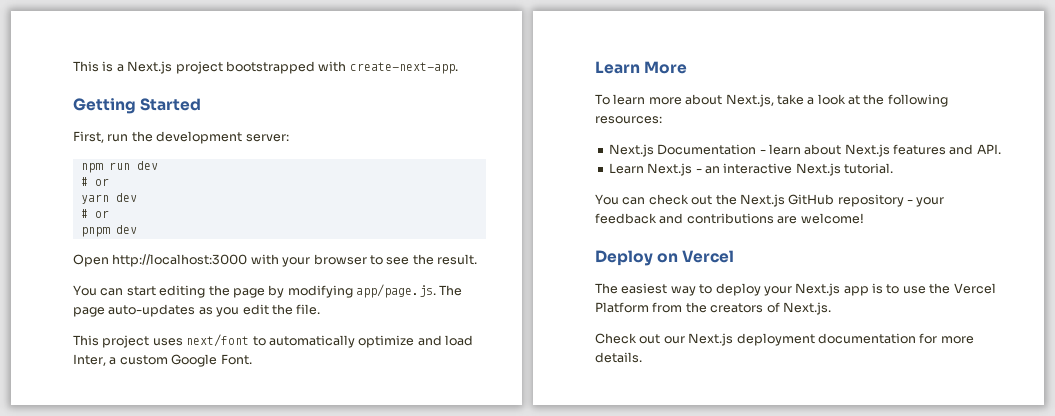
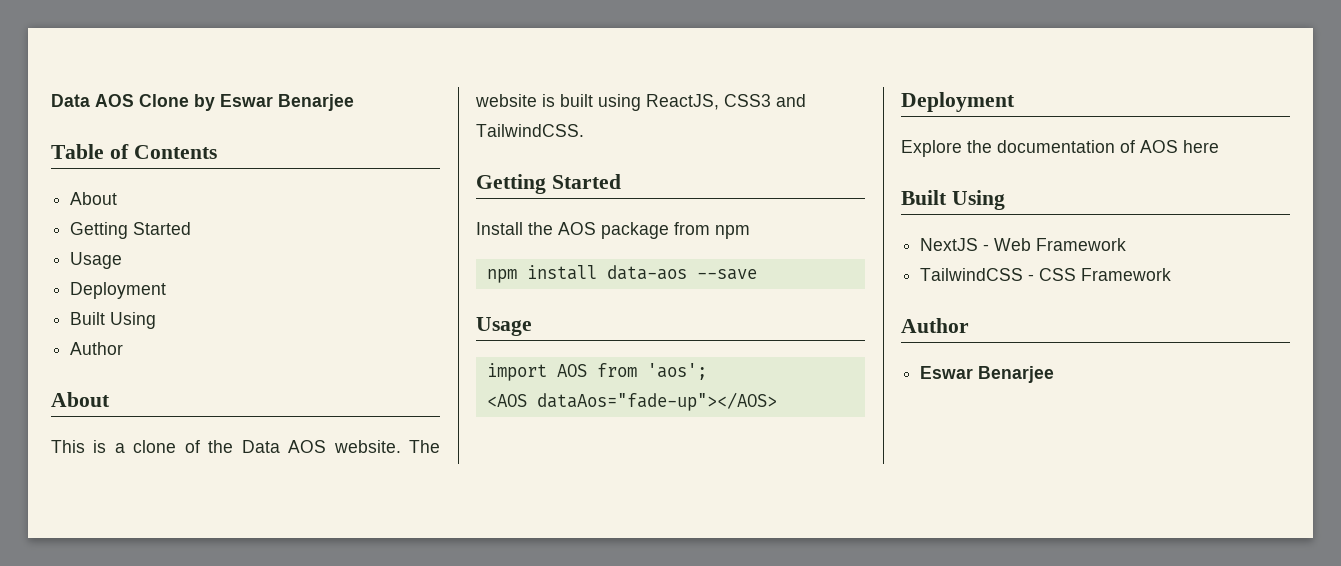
[73,61,458,74] [73,98,202,114] [73,131,289,144] [80,161,158,173] [80,177,109,186] [80,193,137,204] [80,209,109,218] [80,225,137,237] [73,254,477,267] [73,284,463,298] [73,304,321,317] [73,334,473,348] [73,354,252,367] [595,61,688,74] [595,94,948,107] [595,116,662,124] [608,144,1001,157] [608,163,893,176] [595,194,945,207] [595,213,864,224] [595,250,735,266] [595,283,996,296] [595,302,831,315] [595,333,974,346] [595,352,642,363] This is a Next.js project bootstrapped with create-next-app. // Getting Started // First, run the development server: // npm run dev // # or // yarn dev // # or // pnpm dev // Open http://localhost:3000 with your browser to see the result. // You can start editing the page by modifying app/page.js. The page auto-updates as you edit the file. // This project uses next/font to automatically optimize and load Inter, a custom Google Font. // Learn More // To learn more about Next.js, take a look at the following resources: // Next.js Documentation - learn about Next.js features and API. // Learn Next.js - an interactive Next.js tutorial. // You can check out the Next.js GitHub repository - your feedback and contributions are welcome! // Deploy on Vercel // The easiest way to deploy your Next.js app is to use the Vercel Platform from the creators of Next.js. // Check out our Next.js deployment documentation for more details. -> [51,94,354,111] [51,144,217,159] [70,192,118,205] [70,222,192,239] [70,252,123,269] [70,282,167,299] [70,312,157,329] [70,342,124,355] [51,392,110,407] [51,440,441,453] [475,94,806,111] [476,124,584,137] [476,174,621,194] [476,222,750,239] [486,265,757,283] [476,317,532,336] [486,363,707,381] [486,392,777,411] [901,92,1015,112] [901,140,1219,157] [901,190,1005,210] [920,238,1127,251] [920,268,1172,281] [901,318,969,333] [920,366,1055,383] Data AOS Clone by Eswar Benarjee // Table of Contents // About // Getting Started // Usage // Deployment // Built Using // Author // About // This is a clone of the Data AOS website. The website is built using ReactJS, CSS3 and TailwindCSS. // Getting Started // Install the AOS package from npm // npm install data-aos --save // Usage // import AOS from 'aos'; // <AOS dataAos="fade-up"></AOS> // Deployment // Explore the documentation of AOS here // Built Using // NextJS - Web Framework // TailwindCSS - CSS Framework // Author // Eswar Benarjee

